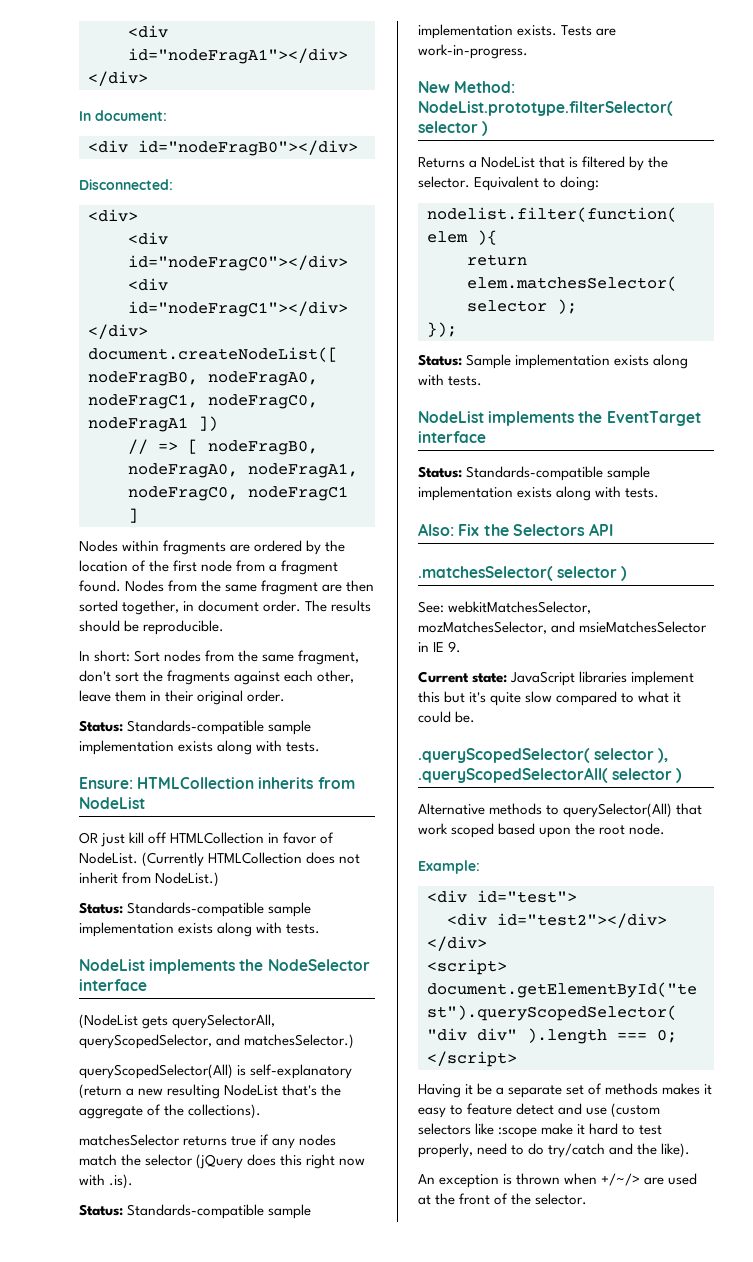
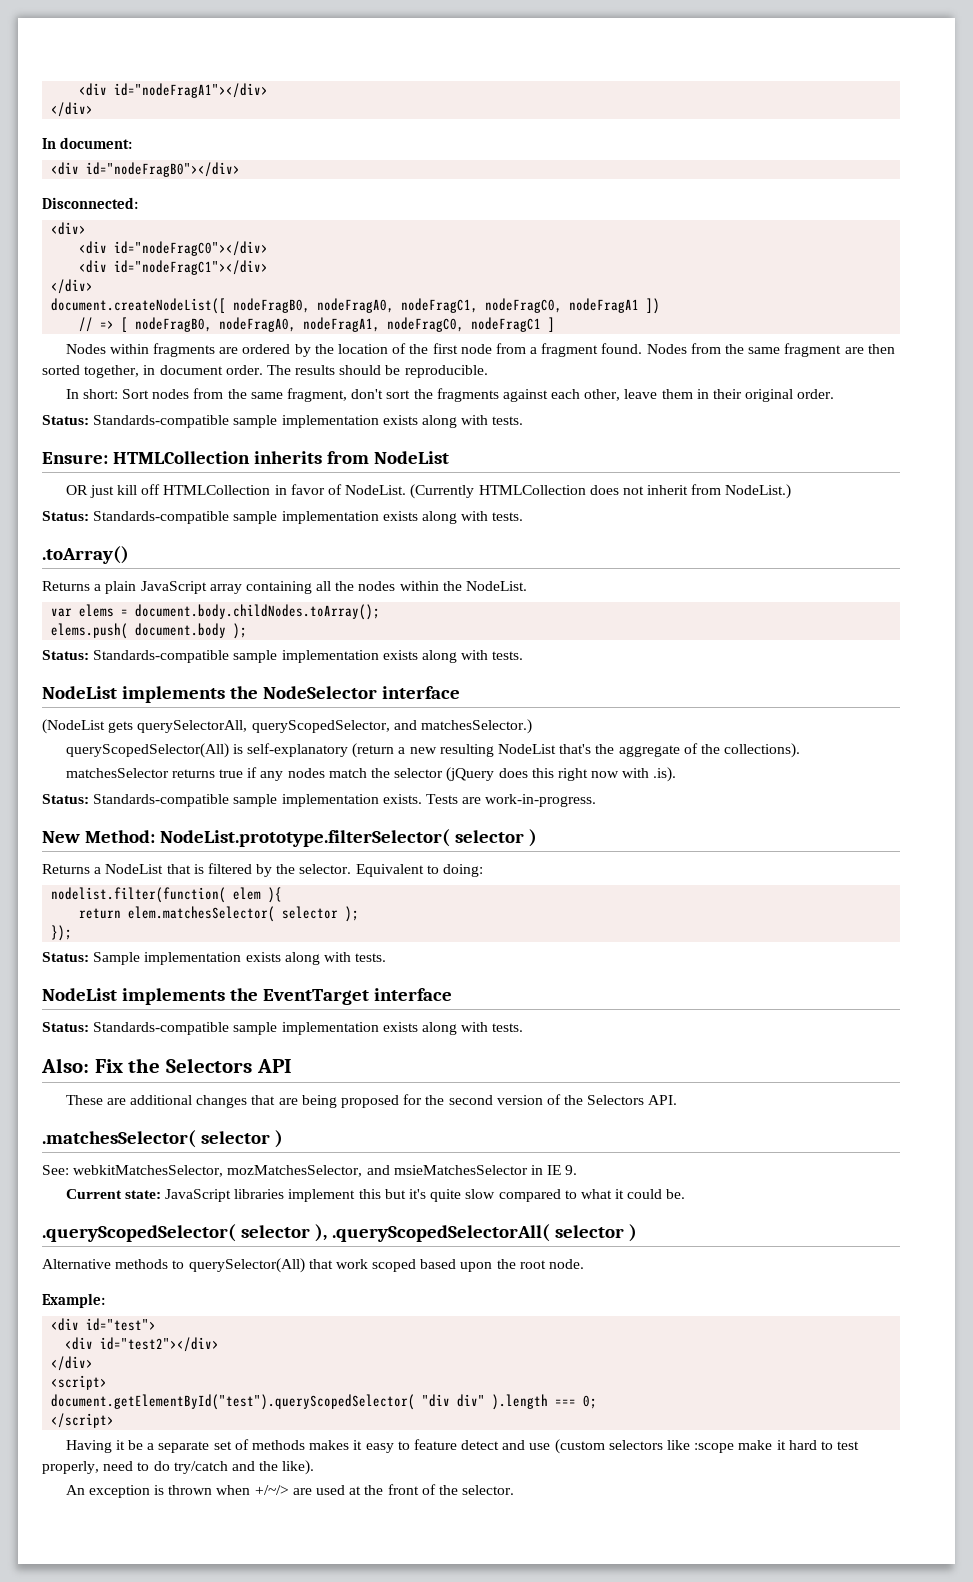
(321, 929) none -> [42,546,129,564] [42,581,528,594] [51,604,381,620] [51,623,248,639] [42,650,524,663] // .toArray() // Returns a plain JavaScript array containing all the nodes within the NodeList. // var elems = document.body.childNodes.toArray(); // elems.push( document.body ); // Status: Standards-compatible sample implementation exists along with tests.
(614, 529) none -> [65,1094,678,1108] // These are additional changes that are being proposed for the second version of the Selectors API.

